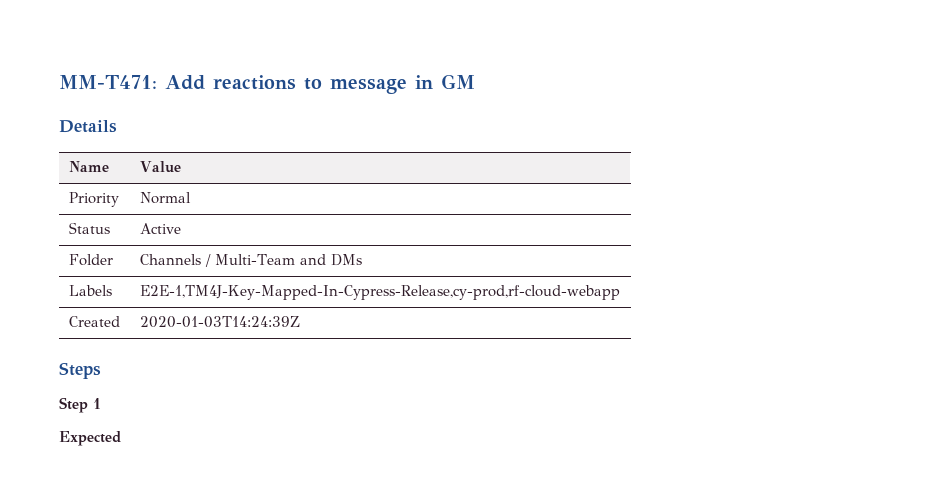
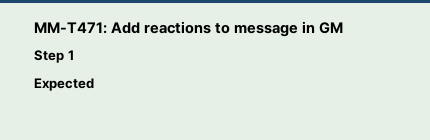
[59,120,117,133] [68,161,109,172] [139,161,181,173] [68,192,119,207] [139,192,191,204] [68,222,110,234] [139,223,181,234] [68,254,113,266] [139,254,362,267] [68,285,112,296] [139,285,620,300] [68,316,120,327] [139,316,300,328] [59,362,101,379] // Details // Name | Value // Priority | Normal // Status | Active // Folder | Channels / Multi-Team and DMs // Labels | E2E-1,TM4J-Key-Mapped-In-Cypress-Release,cy-prod,rf-cloud-webapp // Created | 2020-01-03T14:24:39Z // Steps -> (344, 28) none

